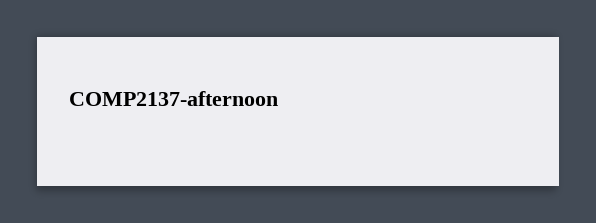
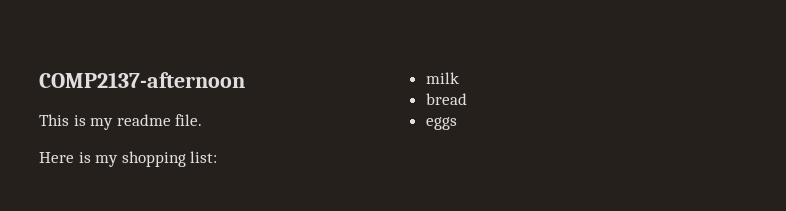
(278, 98) none -> [39,114,203,130] [39,151,218,167] [425,72,459,84] [425,93,467,105] [425,117,457,130] // This is my readme file. // Here is my shopping list: // milk // bread // eggs

